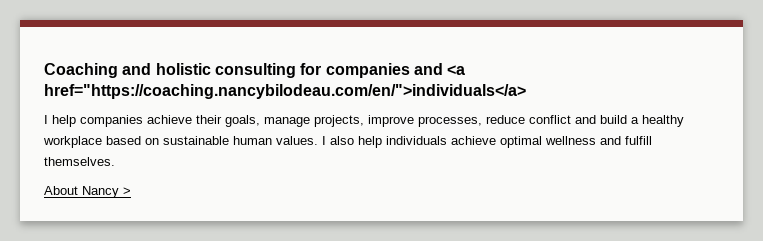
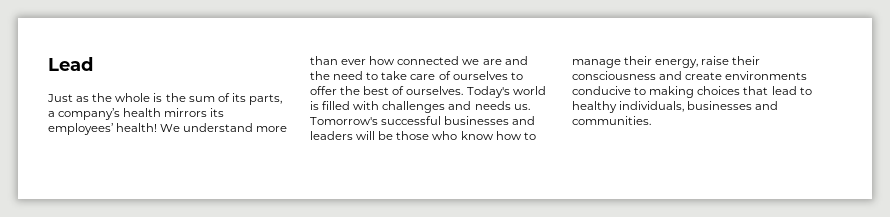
[44,63,466,78] [44,84,526,99] [44,115,684,127] [43,136,652,148] [44,157,115,166] [44,186,131,198] Coaching and holistic consulting for companies and <a href="https://coaching.nancybilodeau.com/en/">individuals</a> // I help companies achieve their goals, manage projects, improve processes, reduce conflict and build a healthy workplace based on sustainable human values. I also help individuals achieve optimal wellness and fulfill themselves. // About Nancy > -> [48,57,93,71] [47,93,282,105] [48,108,225,120] [48,123,288,135] [310,56,528,65] [310,71,523,80] [310,86,546,98] [310,101,530,113] [310,116,536,125] [310,131,536,140] [572,56,761,68] [572,71,808,80] [572,86,812,98] [572,101,779,113] [572,116,651,125] Lead // Just as the whole is the sum of its parts, a company’s health mirrors its employees’ health! We understand more than ever how connected we are and the need to take care of ourselves to offer the best of ourselves. Today's world is filled with challenges and needs us. Tomorrow's successful businesses and leaders will be those who know how to manage their energy, raise their consciousness and create environments conducive to making choices that lead to healthy individuals, businesses and communities.

